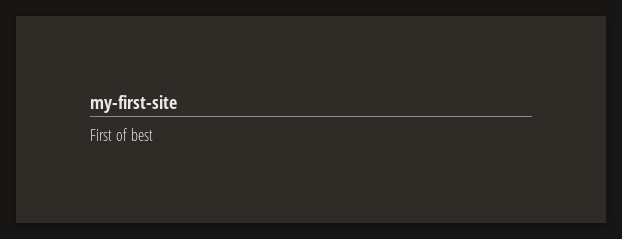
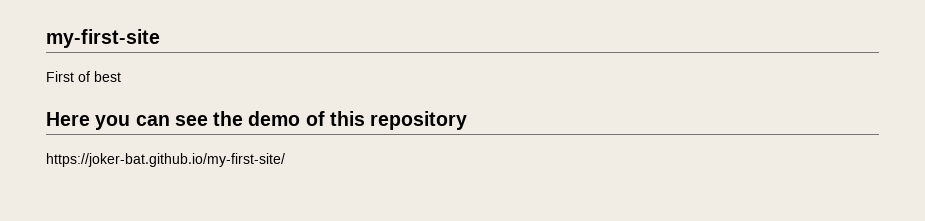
(154, 134) none -> [46,111,468,130] [46,153,285,167] // Here you can see the demo of this repository // https://joker-bat.github.io/my-first-site/

